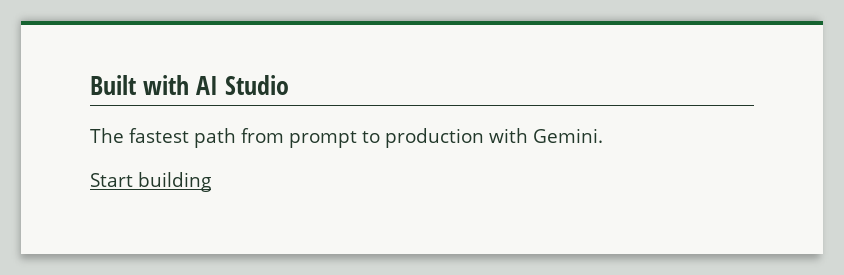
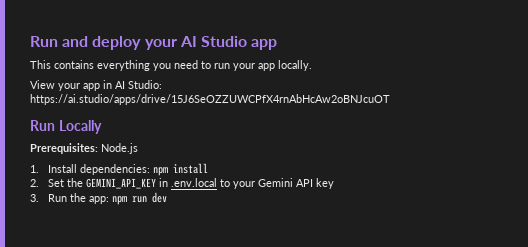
[90,75,290,95] [90,128,603,148] [90,172,211,192] Built with AI Studio // The fastest path from prompt to production with Gemini. // Start building -> [30,36,278,50] [30,60,312,71] [30,80,162,91] [30,94,390,105] [30,120,102,134] [30,143,138,154] [30,163,209,176] [30,178,335,189] [30,192,168,205] Run and deploy your AI Studio app // This contains everything you need to run your app locally. // View your app in AI Studio: https://ai.studio/apps/drive/15J6SeOZZUWCPfX4rnAbHcAw2oBNJcuOT // Run Locally // Prerequisites: Node.js // 1. Install dependencies: npm install // 2. Set the GEMINI_API_KEY in .env.local to your Gemini API key // 3. Run the app: npm run dev

